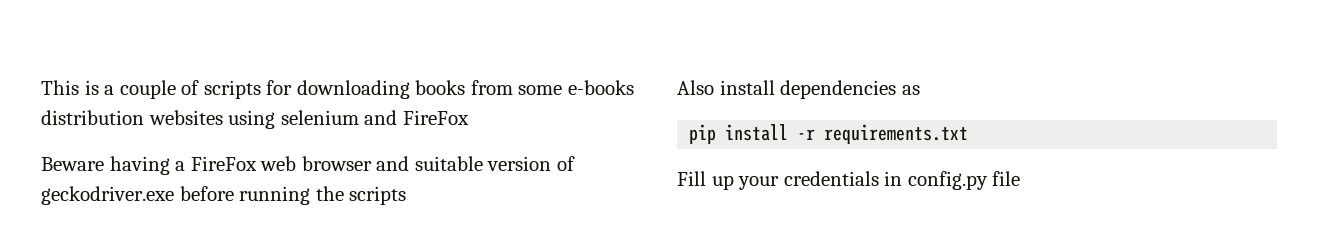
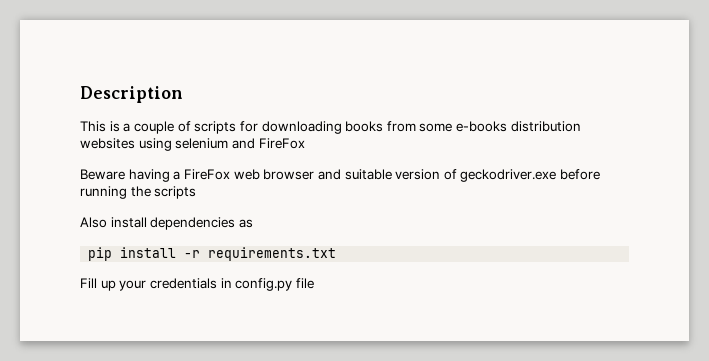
(41, 87) none -> [80,86,183,103] Description //

